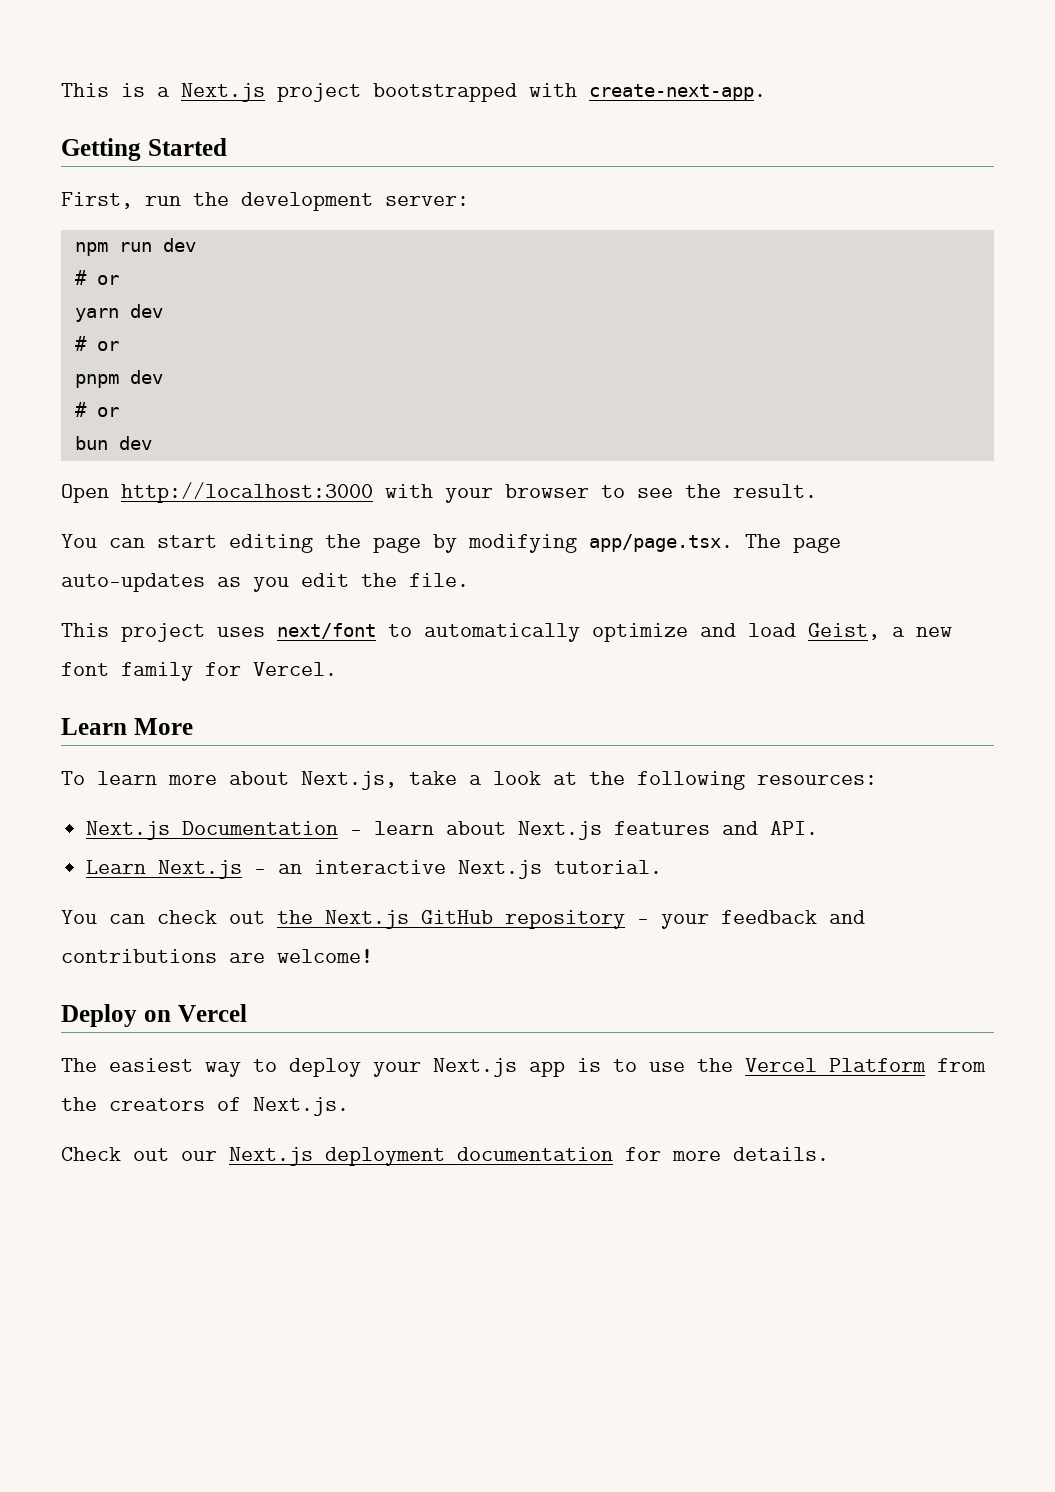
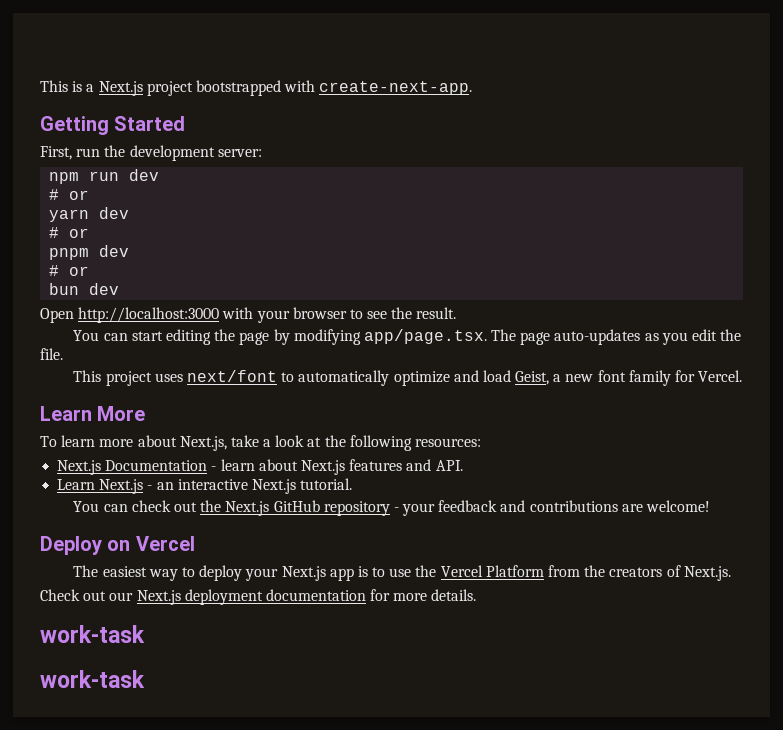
(829, 1154) none -> [40,625,145,643] [40,670,145,688] // work-task // work-task

